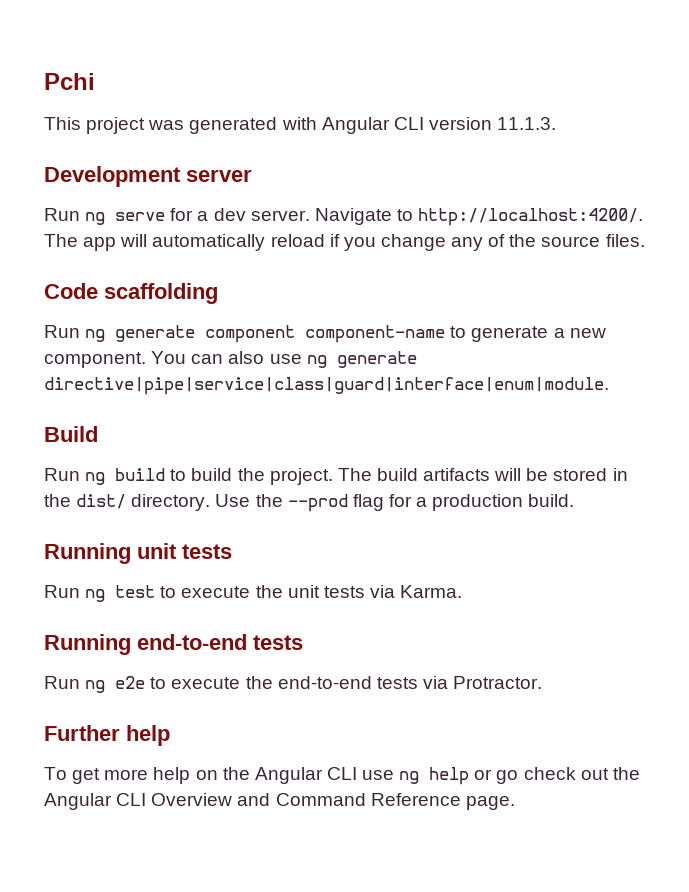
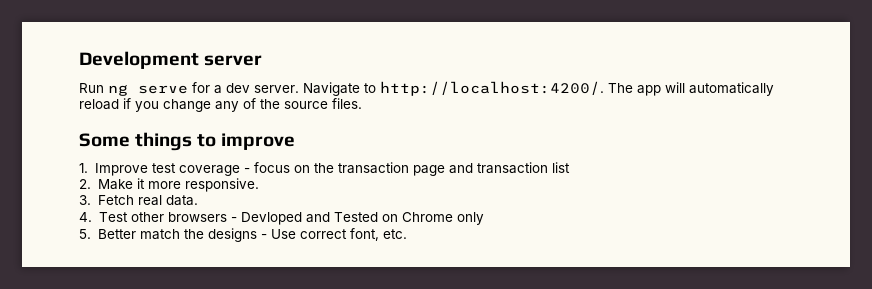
[44,73,95,90] [44,117,557,134] Pchi // This project was generated with Angular CLI version 11.1.3. // -> (79, 60) none
[44,283,218,304] [44,325,606,343] [44,351,417,368] [44,377,609,395] [44,426,98,442] [44,468,628,485] [44,494,575,512] [44,543,232,564] [44,585,463,602] [44,634,303,655] [44,676,543,693] [44,725,170,746] [44,767,640,785] [44,793,515,810] Code scaffolding // Run ng generate component component-name to generate a new component. You can also use ng generate directive|pipe|service|class|guard|interface|enum|module. // Build // Run ng build to build the project. The build artifacts will be stored in the dist/ directory. Use the --prod flag for a production build. // Running unit tests // Run ng test to execute the unit tests via Karma. // Running end-to-end tests // Run ng e2e to execute the end-to-end tests via Protractor. // Further help // To get more help on the Angular CLI use ng help or go check out the Angular CLI Overview and Command Reference page. -> [79,132,296,151] [79,162,571,176] [79,178,259,192] [79,195,198,206] [79,212,484,225] [79,228,407,242] Some things to improve // 1. Improve test coverage - focus on the transaction page and transaction list // 2. Make it more responsive. // 3. Fetch real data. // 4. Test other browsers - Devloped and Tested on Chrome only // 5. Better match the designs - Use correct font, etc.

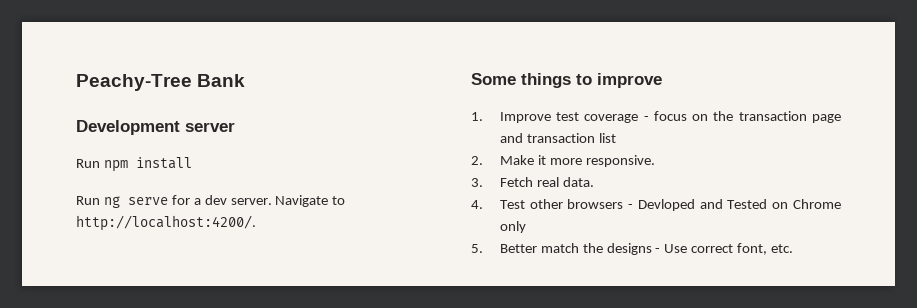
(79, 60) none -> [76,74,246,91] Peachy-Tree Bank //
(263, 60) none -> [76,157,192,172] // Run npm install
[608,82,774,96] [79,98,362,112] The app will automatically reload if you change any of the source files. -> (256, 223) none

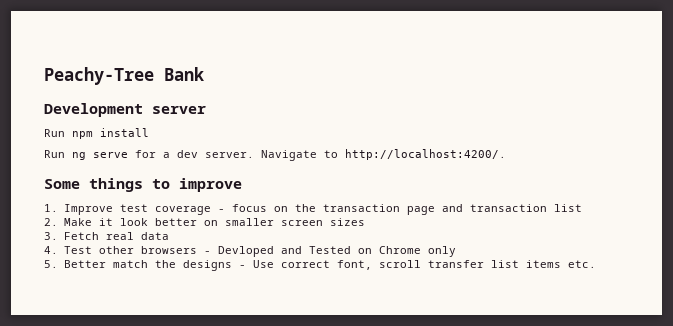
[549,155,655,167] more responsive. -> [119,218,365,226] look better on smaller screen sizes
[562,177,594,187] data. -> [140,232,169,240] data
(768, 249) none -> [378,260,561,268] scroll transfer list items

